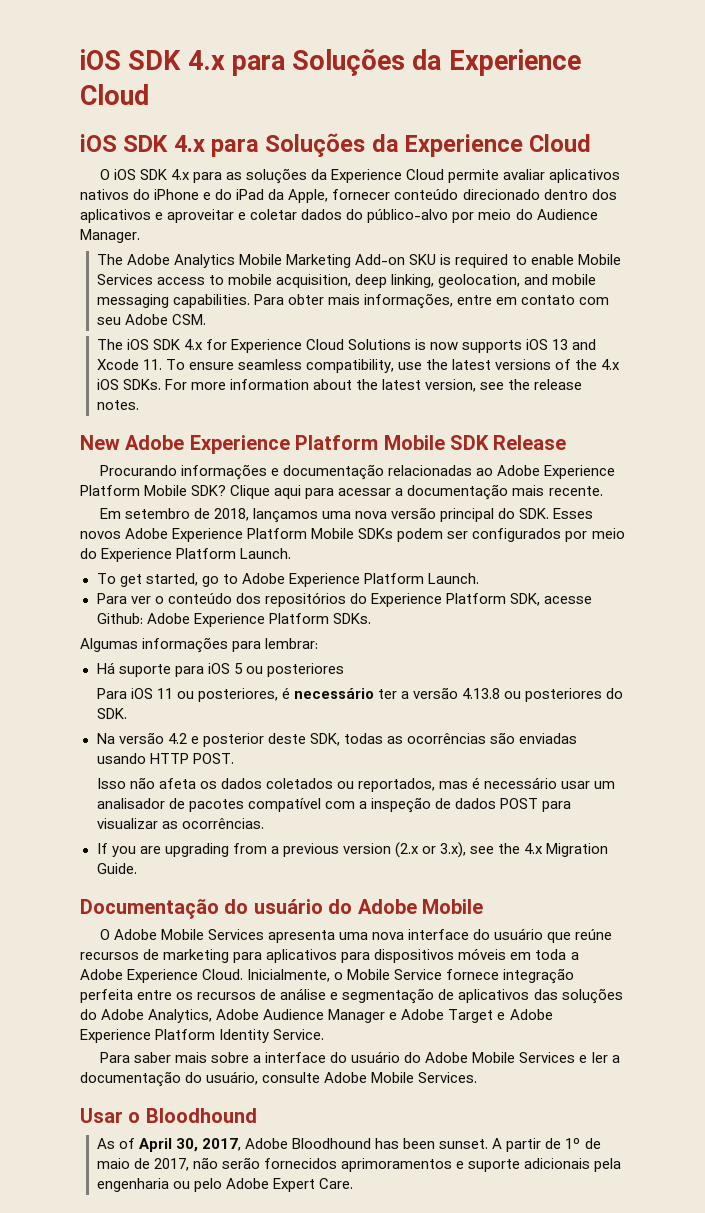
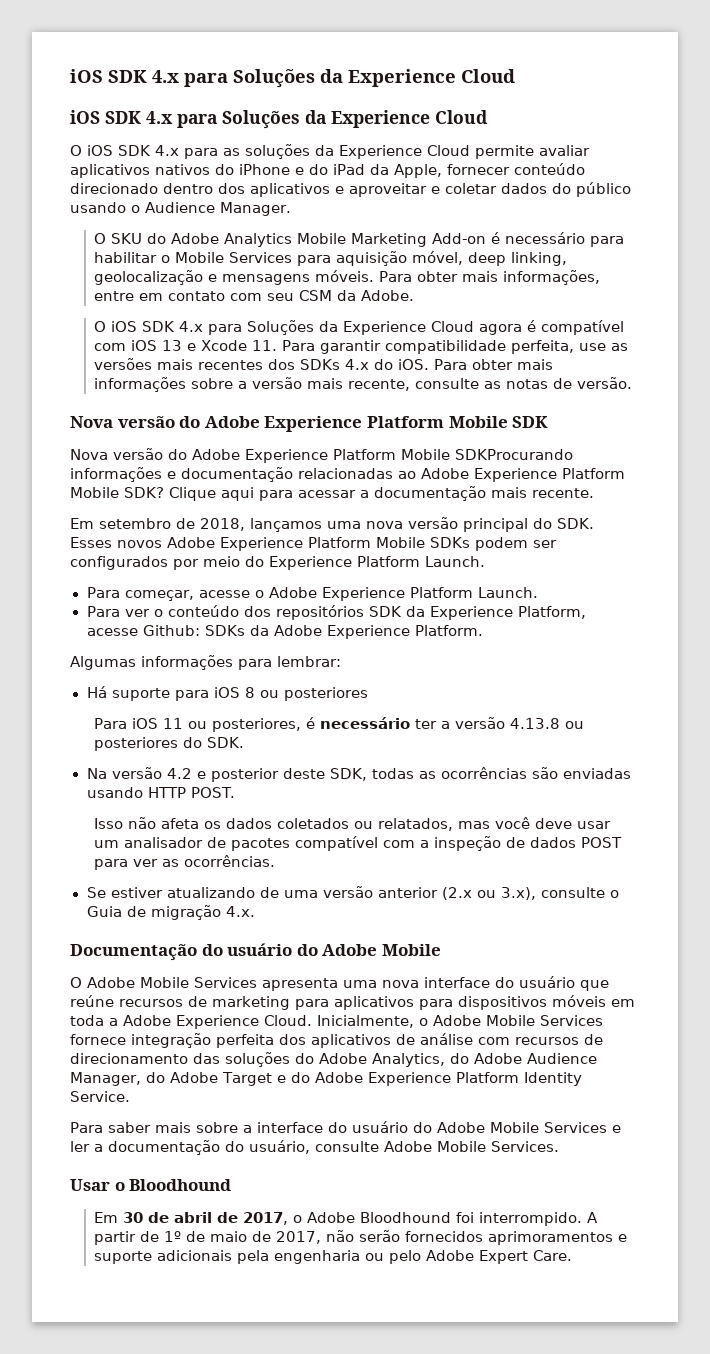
[367,209,533,223] público-alvo por meio do -> [576,182,631,197] [70,202,140,213] público usando o
[96,254,123,265] The -> [94,233,167,244] O SKU do
[409,254,622,268] [96,274,597,288] [96,294,250,308] SKU is required to enable Mobile Services access to mobile acquisition, deep linking, geolocation, and mobile messaging capabilities. -> [491,232,625,247] [94,251,568,266] [94,270,375,285] é necessário para habilitar o Mobile Services para aquisição móvel, deep linking, geolocalização e mensagens móveis.
[124,314,206,325] [96,339,523,353] Adobe CSM. // The iOS SDK 4.x for Experience Cloud Solutions is now supports -> [299,290,415,301] [94,320,625,335] [94,343,127,351] CSM da Adobe. // O iOS SDK 4.x para Soluções da Experience Cloud agora é compatível com
[572,339,597,350] and -> [187,343,197,351] e
[165,359,621,373] [96,379,583,392] [96,400,139,410] [80,435,120,450] To ensure seamless compatibility, use the latest versions of the 4.x iOS SDKs. For more information about the latest version, see the release notes. // New -> [282,340,629,354] [94,358,554,370] [94,377,633,392] [70,416,201,428] Para garantir compatibilidade perfeita, use as versões mais recentes dos SDKs 4.x do iOS. Para obter mais informações sobre a versão mais recente, consulte as notas de versão. // Nova versão do
[493,435,567,450] [99,465,177,476] Release // Procurando -> [70,448,573,463] // Nova versão do Adobe Experience Platform Mobile SDKProcurando
[96,573,238,587] To get started, go to -> [86,587,264,601] Para começar, acesse o
[349,593,592,607] [96,613,371,627] do Experience Platform SDK, acesse Github: Adobe Experience Platform SDKs. -> [368,606,586,620] [86,625,483,639] SDK da Experience Platform, acesse Github: SDKs da Adobe Experience Platform.
[233,663,243,674] 5 -> [244,687,255,698] 8
[358,777,558,792] reportados, mas é necessário -> [378,817,573,831] relatados, mas você deve
[96,818,158,829] visualizar -> [133,859,159,867] ver
[96,842,609,858] [96,863,137,874] If you are upgrading from a previous version (2.x or 3.x), see the 4.x Migration Guide. -> [86,886,619,900] [86,905,255,920] Se estiver atualizando de uma versão anterior (2.x ou 3.x), consulte o Guia de migração 4.x.
[347,968,575,984] [80,988,530,1004] Mobile Service fornece integração perfeita entre os recursos de análise e segmentação de aplicativos -> [433,1015,603,1026] [70,1033,603,1048] [70,1053,188,1064] Adobe Mobile Services fornece integração perfeita dos aplicativos de análise com recursos de direcionamento
(213, 1016) none -> [450,1053,469,1064] do
[328,1009,398,1023] Manager e -> [70,1072,165,1086] Manager, do
(506, 1016) none -> [290,1072,310,1083] do
[96,1138,489,1152] As of April 30, 2017, Adobe Bloodhound has been sunset. -> [94,1212,583,1226] Em 30 de abril de 2017, o Adobe Bloodhound foi interrompido.

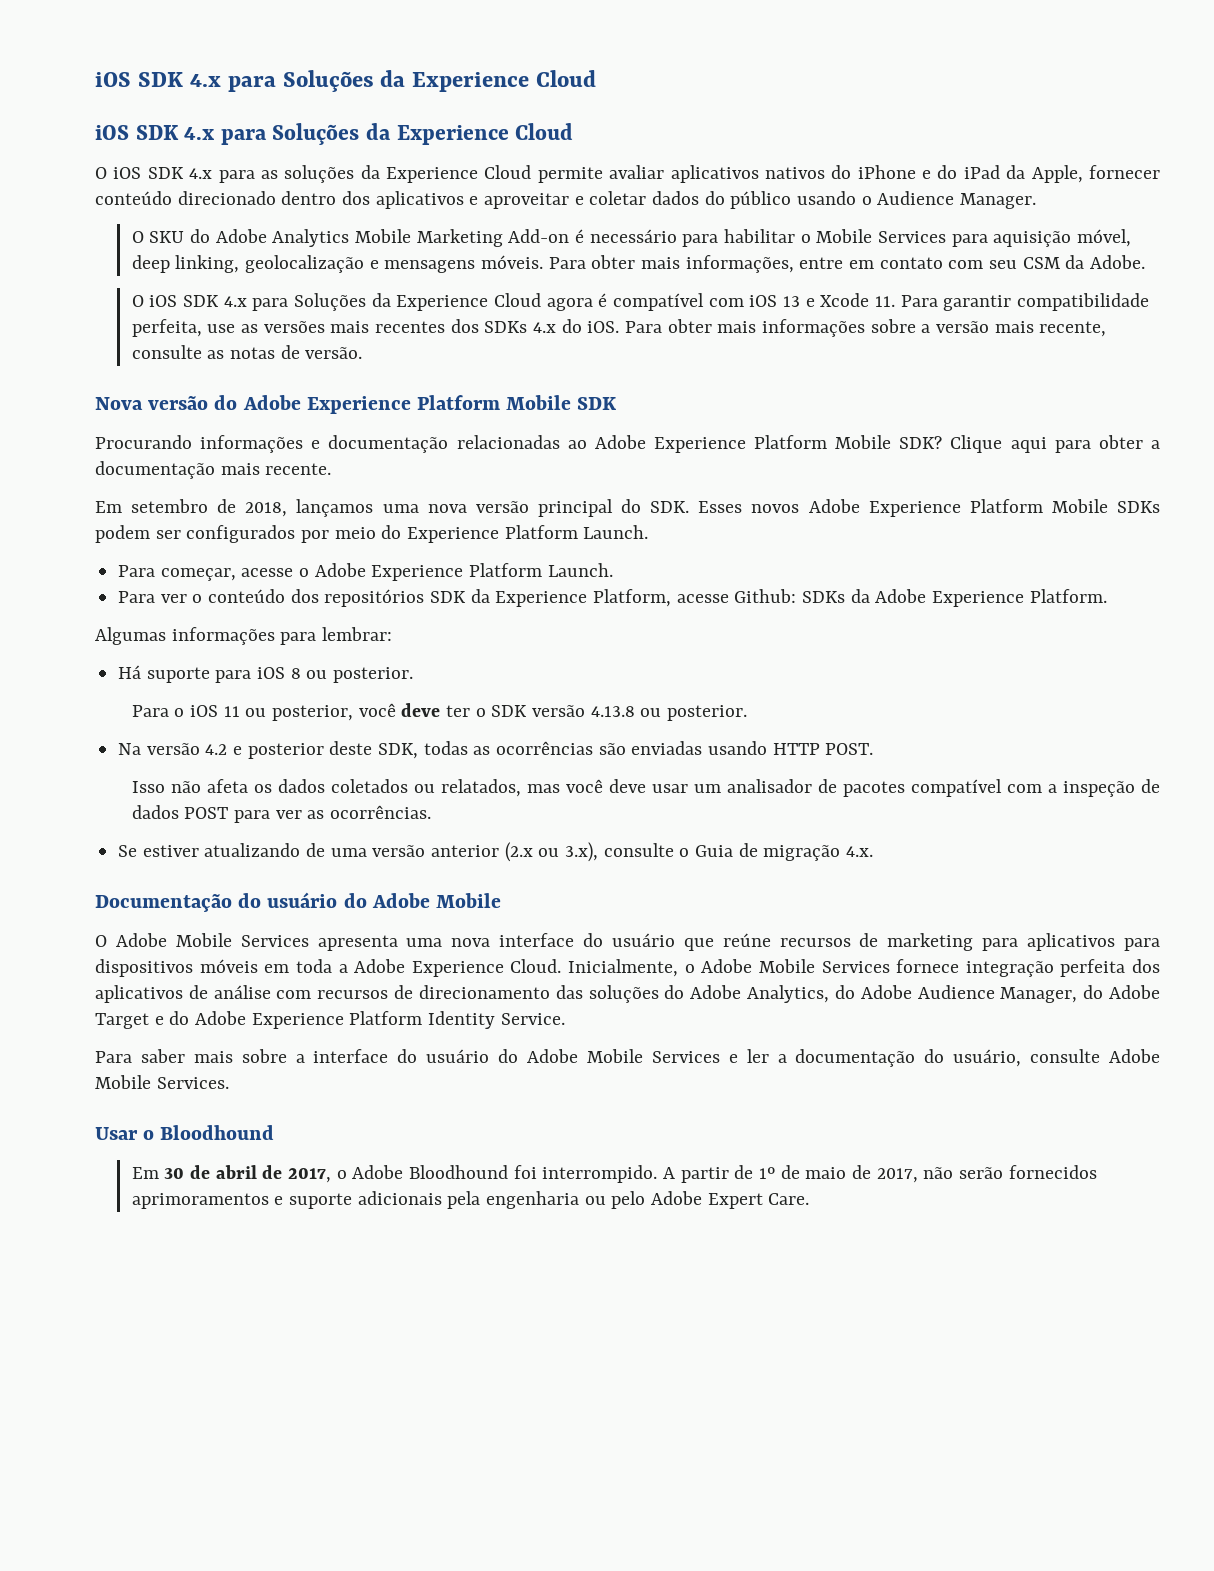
[70,448,573,463] Nova versão do Adobe Experience Platform Mobile SDKProcurando -> [95,435,192,449] Procurando
[298,490,356,498] acessar -> [1098,435,1143,449] obter
[283,687,368,701] [94,718,128,729] posteriores // Para -> [333,667,414,683] [131,705,185,717] posterior. // Para o
[212,717,585,732] [94,737,245,751] posteriores, é necessário ter a versão 4.13.8 ou posteriores do SDK. -> [272,703,748,721] posterior, você deve ter o SDK versão 4.13.8 ou posterior.

